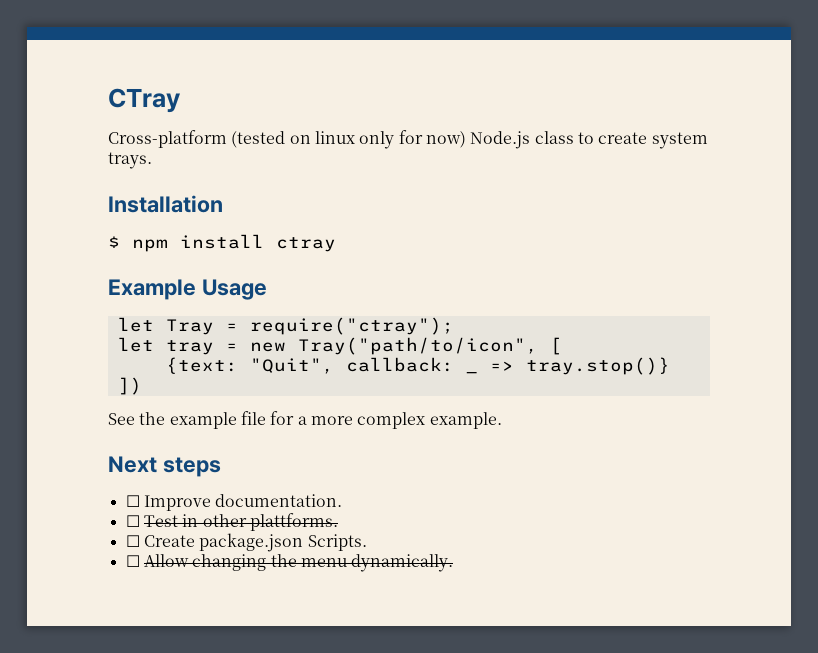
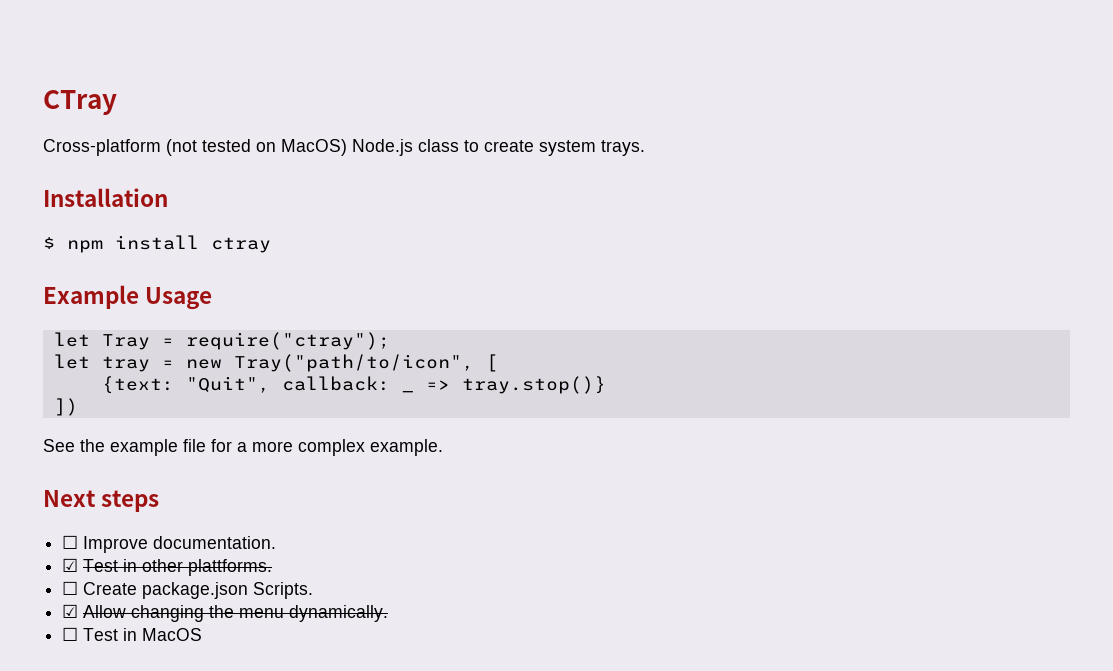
[231,130,466,149] (tested on linux only for now) -> [166,139,347,156] (not tested on MacOS)
[125,515,140,527] ☐ -> [62,558,79,572] ☑
[125,555,140,567] ☐ -> [62,604,79,618] ☑
(454, 563) none -> [62,627,203,641] // ☐ Test in MacOS

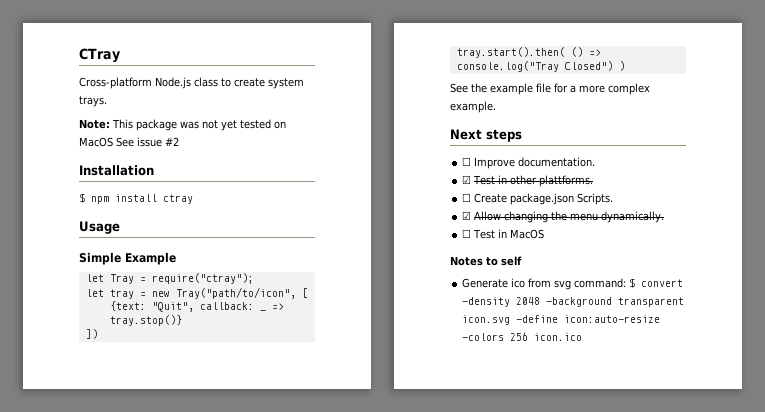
[166,139,347,156] (not tested on MacOS) -> (152, 83) none
(645, 148) none -> [79,119,286,131] [79,137,179,147] // Note: This package was not yet tested on MacOS See issue #2
(271, 245) none -> [79,221,120,234] [79,252,121,265] Usage // Simple
[145,287,213,310] Usage -> (176, 258) none
(78, 407) none -> [456,47,601,58] [456,61,625,72] // tray.start().then( () => console.log("Tray Closed") )
(203, 634) none -> [450,256,522,266] [462,278,684,290] [462,297,685,307] [462,315,661,325] [462,332,583,341] // Notes to self // Generate ico from svg command: $ convert -density 2048 -background transparent icon.svg -define icon:auto-resize -colors 256 icon.ico

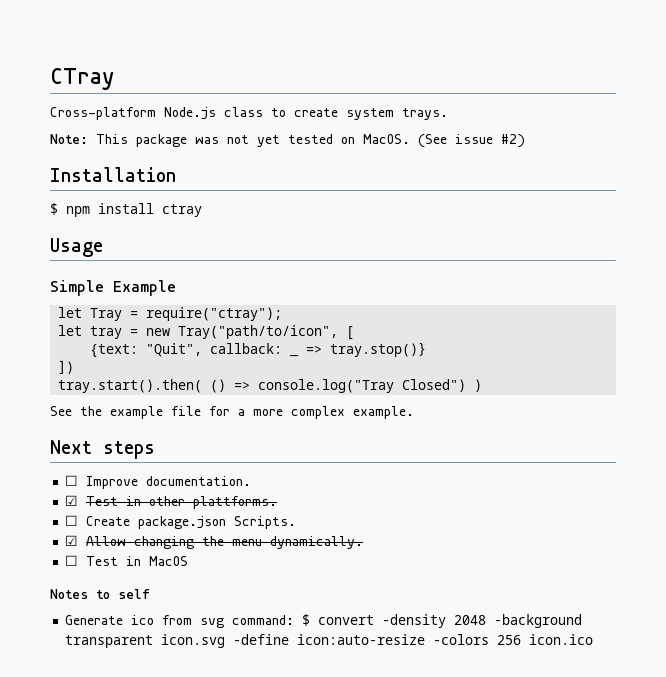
[79,137,179,147] MacOS See issue #2 -> [363,134,525,148] MacOS. (See issue #2)

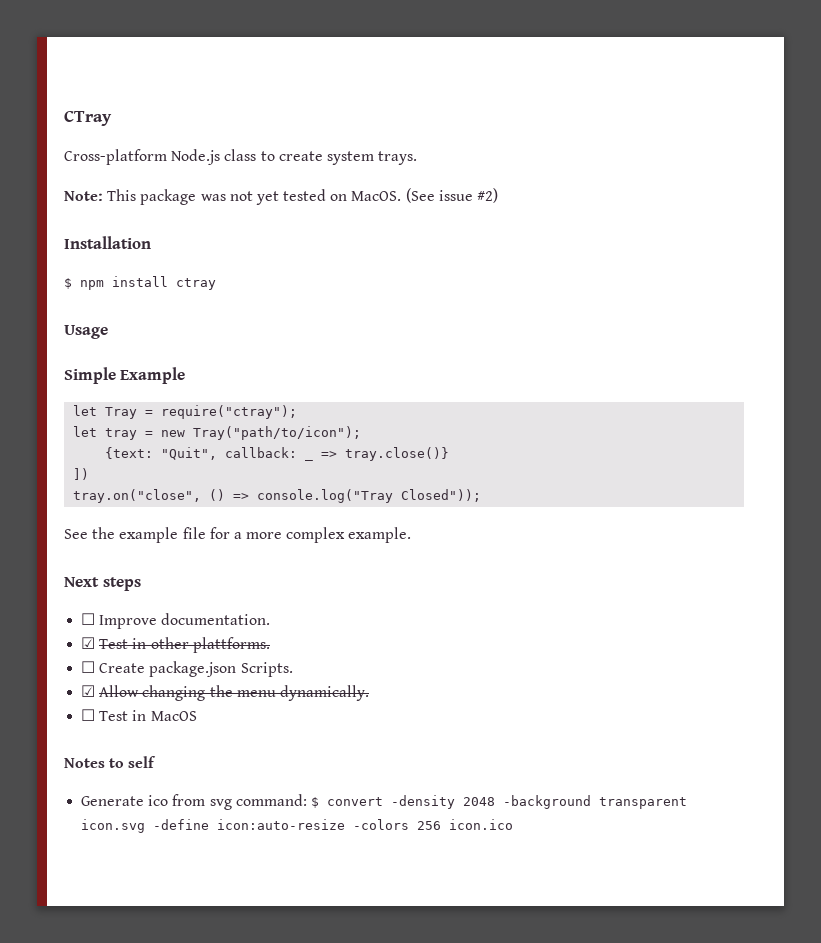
[178,325,355,340] Tray("path/to/icon", [ -> [193,426,362,440] Tray("path/to/icon");
[330,342,427,357] tray.stop()} -> [345,447,450,461] tray.close()}
[58,379,203,393] tray.start().then( -> [73,489,202,503] tray.on("close",
[402,379,483,392] Closed") ) -> [401,489,482,502] Closed"));

